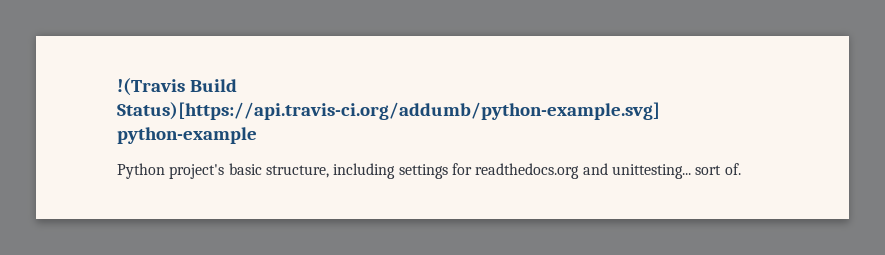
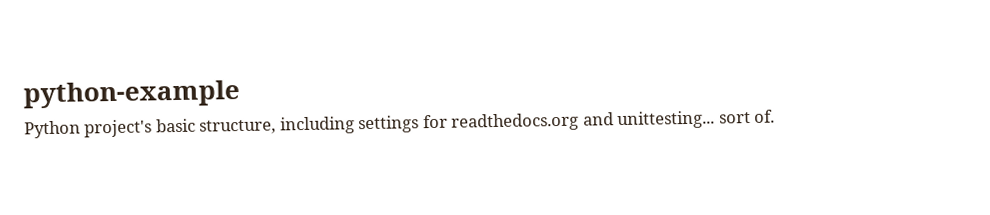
[117,78,237,96] [117,102,660,120] !(Travis Build Status)[https://api.travis-ci.org/addumb/python-example.svg] -> (23, 94) none

